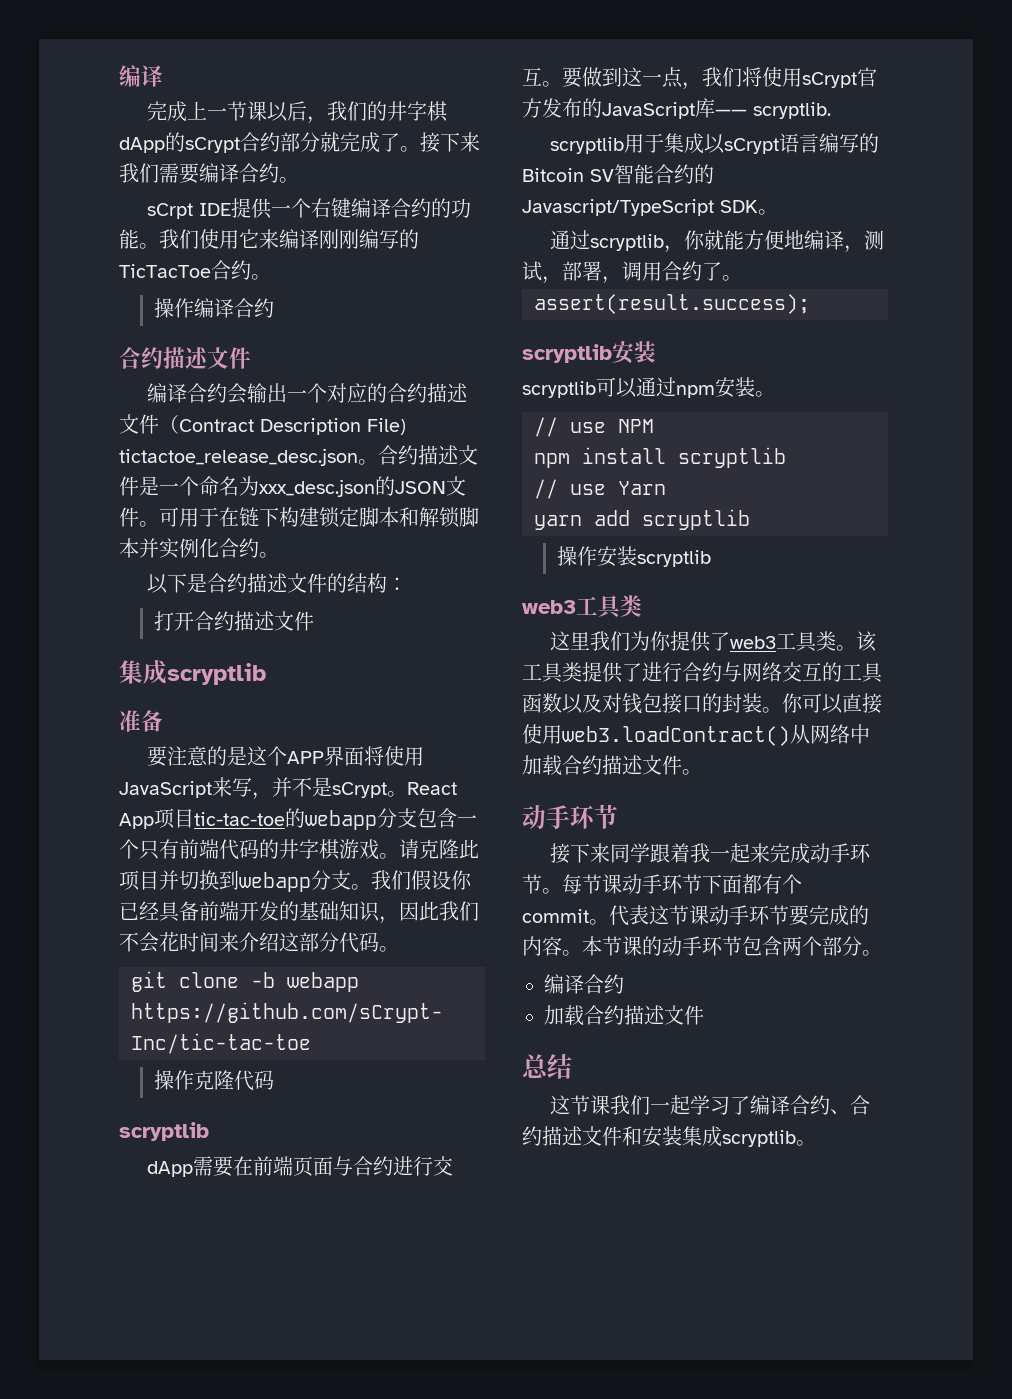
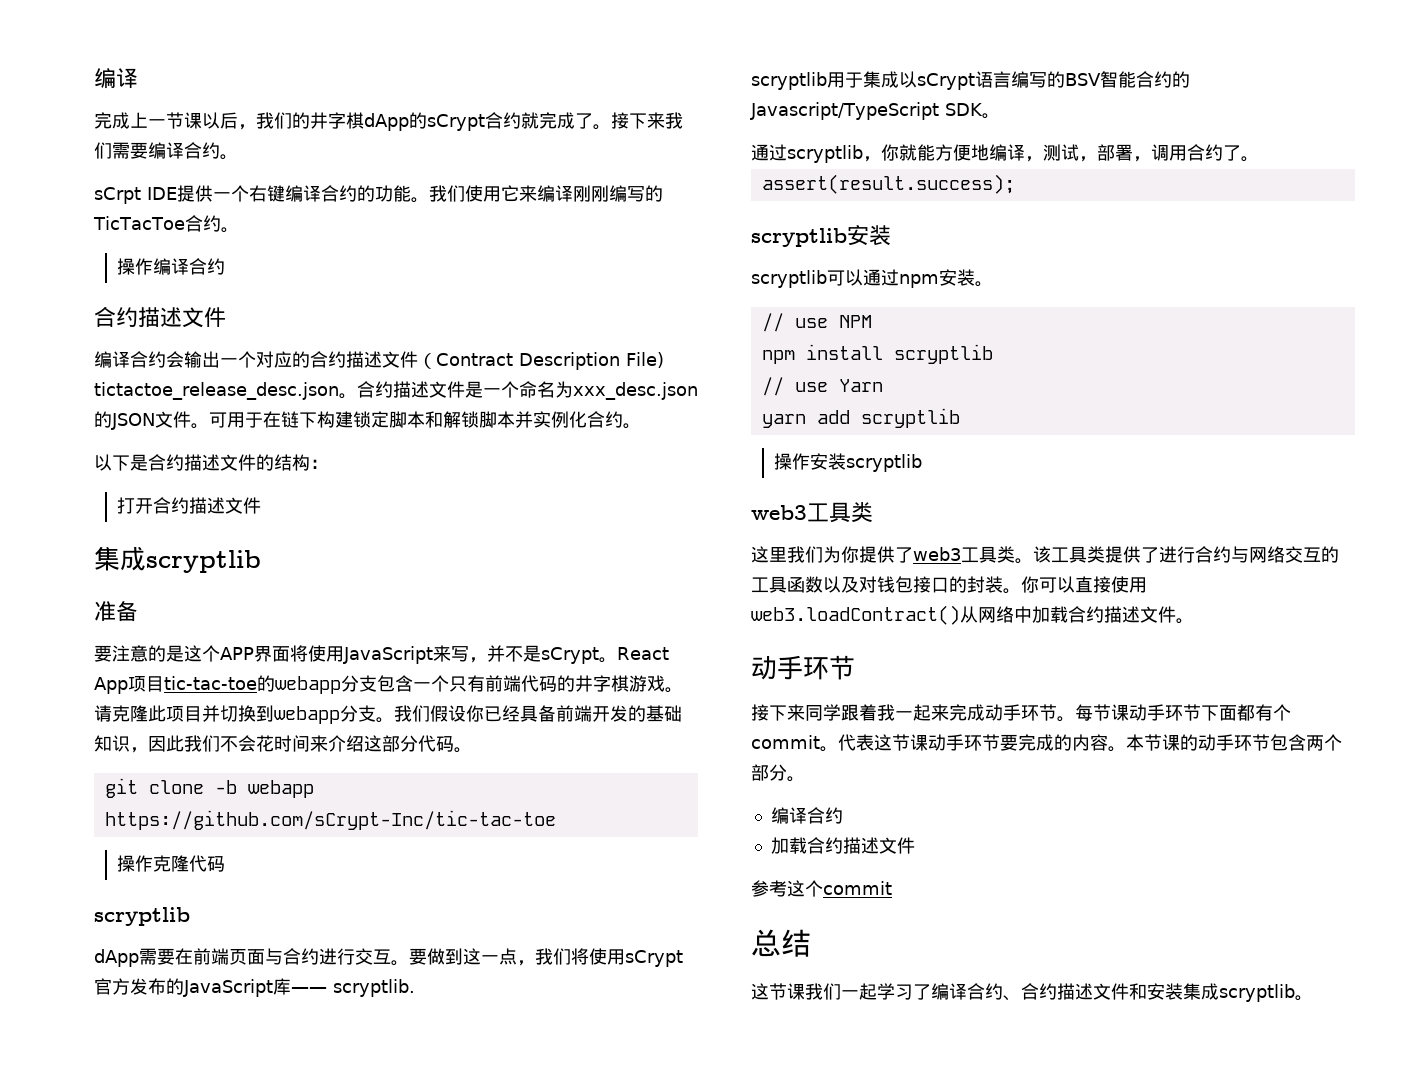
[280,132,320,152] 部分 -> (521, 120) none
[522,168,614,182] Bitcoin SV -> [1065,73,1101,86] BSV
(704, 1015) none -> [751,880,892,897] // 参考这个commit

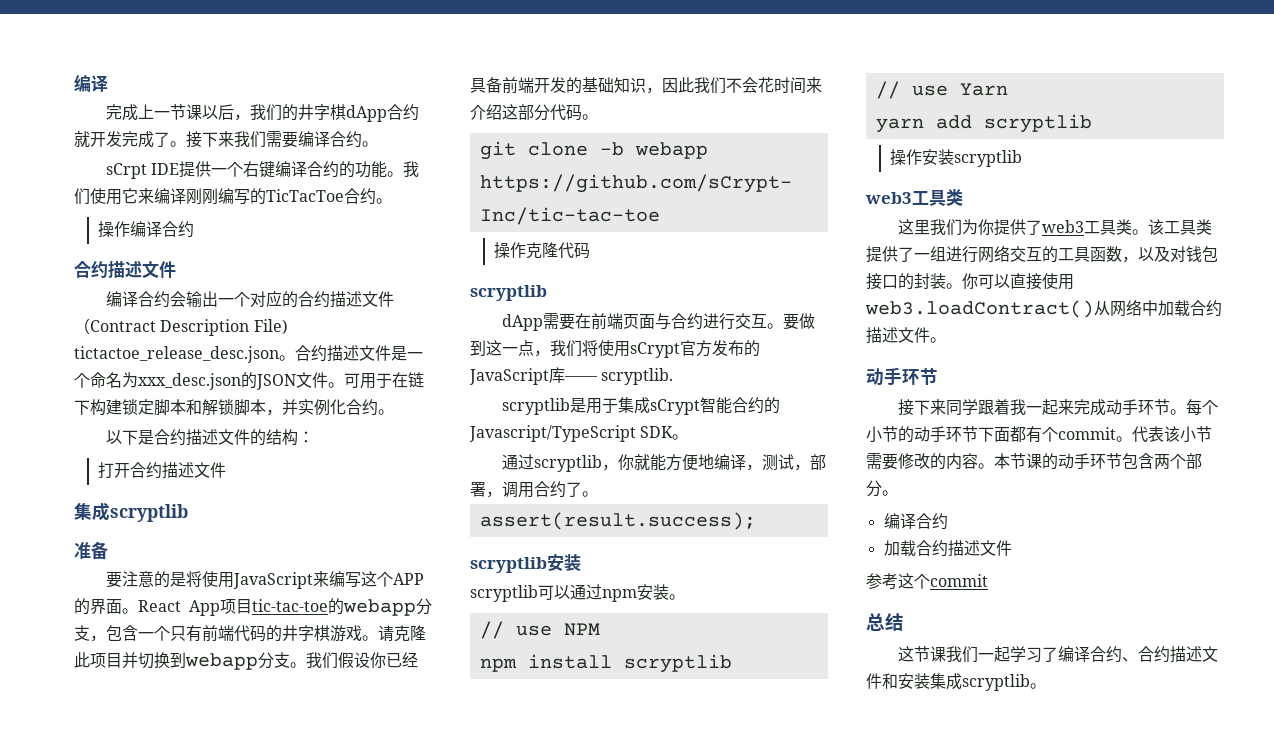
[409,112,539,131] 的sCrypt合约就 -> [387,104,420,121] [74,131,122,147] 合约就开发
(515, 419) none -> [266,409,282,416] ，
[184,645,599,664] 这个APP界面将使用JavaScript来写，并不是sCrypt -> [186,571,425,589] [74,598,122,615] 将使用JavaScript来编写这个APP的界面
(377, 683) none -> [90,635,106,642] ，
(827, 81) none -> [570,398,587,413] 是
[899,71,1101,90] 以sCrypt语言编写的BSV -> [650,399,701,415] sCrypt
[1159,546,1249,563] 进行合约与 -> [914,246,978,263] 一组进行
(823, 584) none -> [1122,256,1138,263] ，
[1093,704,1129,721] 节课 -> [1202,400,1219,415] [866,426,914,443] 个小节的
[874,734,1054,751] 这节课动手环节要完成 -> [1164,426,1212,443] [866,453,930,470] 该小节需要修改

